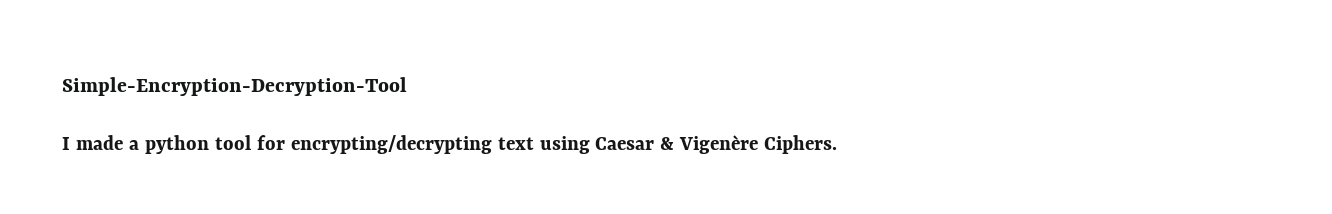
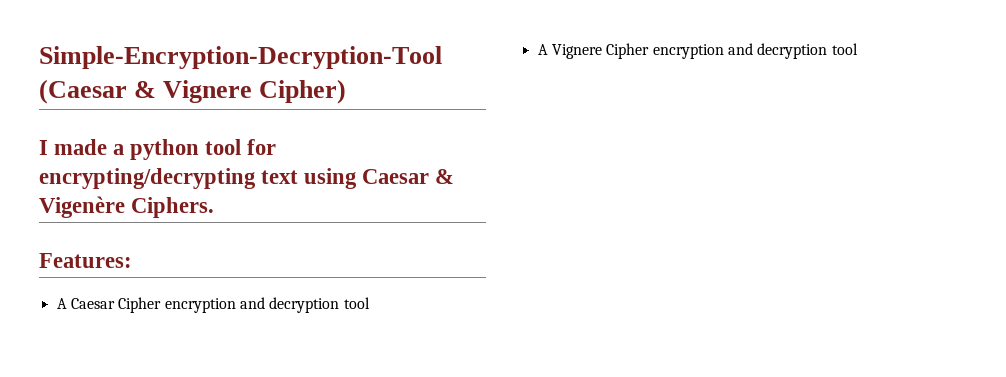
(407, 86) none -> [39,79,347,104] (Caesar & Vignere Cipher)
(838, 144) none -> [39,253,132,268] [56,297,370,313] [537,43,858,59] // Features: // A Caesar Cipher encryption and decryption tool // A Vignere Cipher encryption and decryption tool

